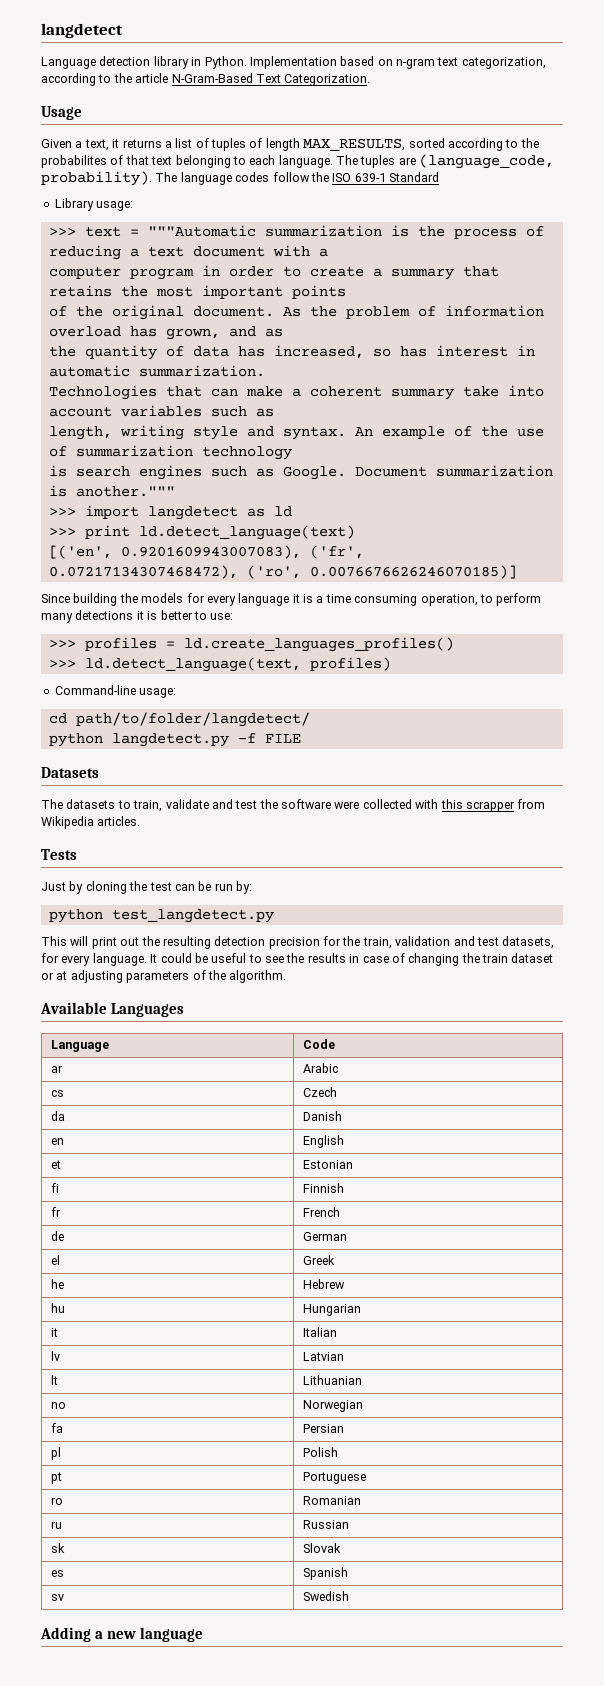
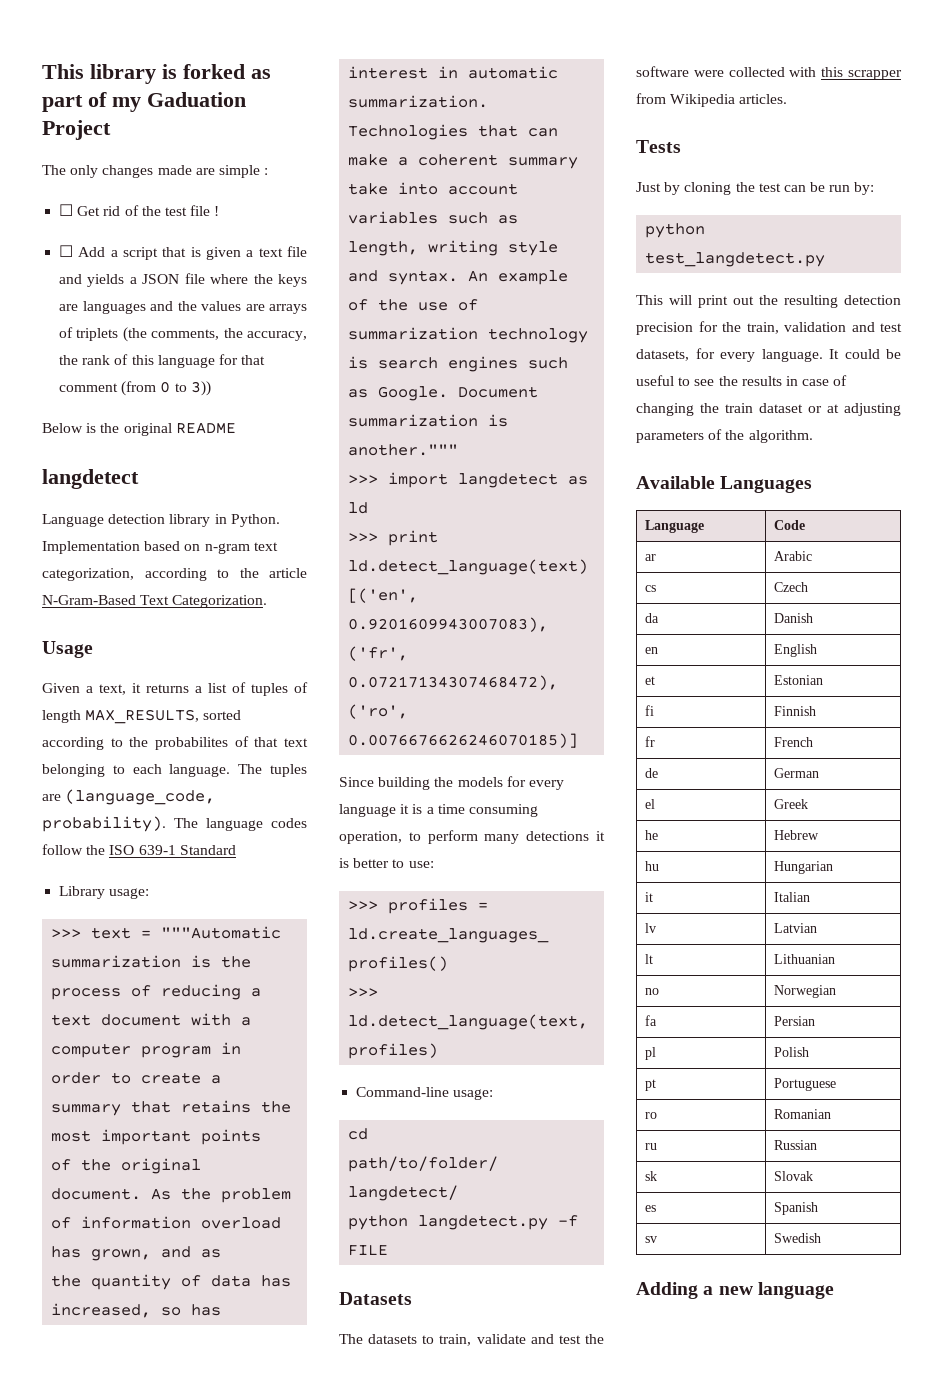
(41, 30) none -> [42,64,271,84] [42,92,246,112] [42,120,111,140] [42,165,269,178] [59,204,220,216] [59,245,307,260] [59,273,307,287] [59,301,307,314] [59,327,307,342] [59,354,266,368] [59,381,211,396] [42,422,236,436] This library is forked as part of my Gaduation Project // The only changes made are simple : // ☐ Get rid of the test file ! // ☐ Add a script that is given a text file and yields a JSON file where the keys are languages and the values are arrays of triplets (the comments, the accuracy, the rank of this language for that comment (from 0 to 3)) // Below is the original README //

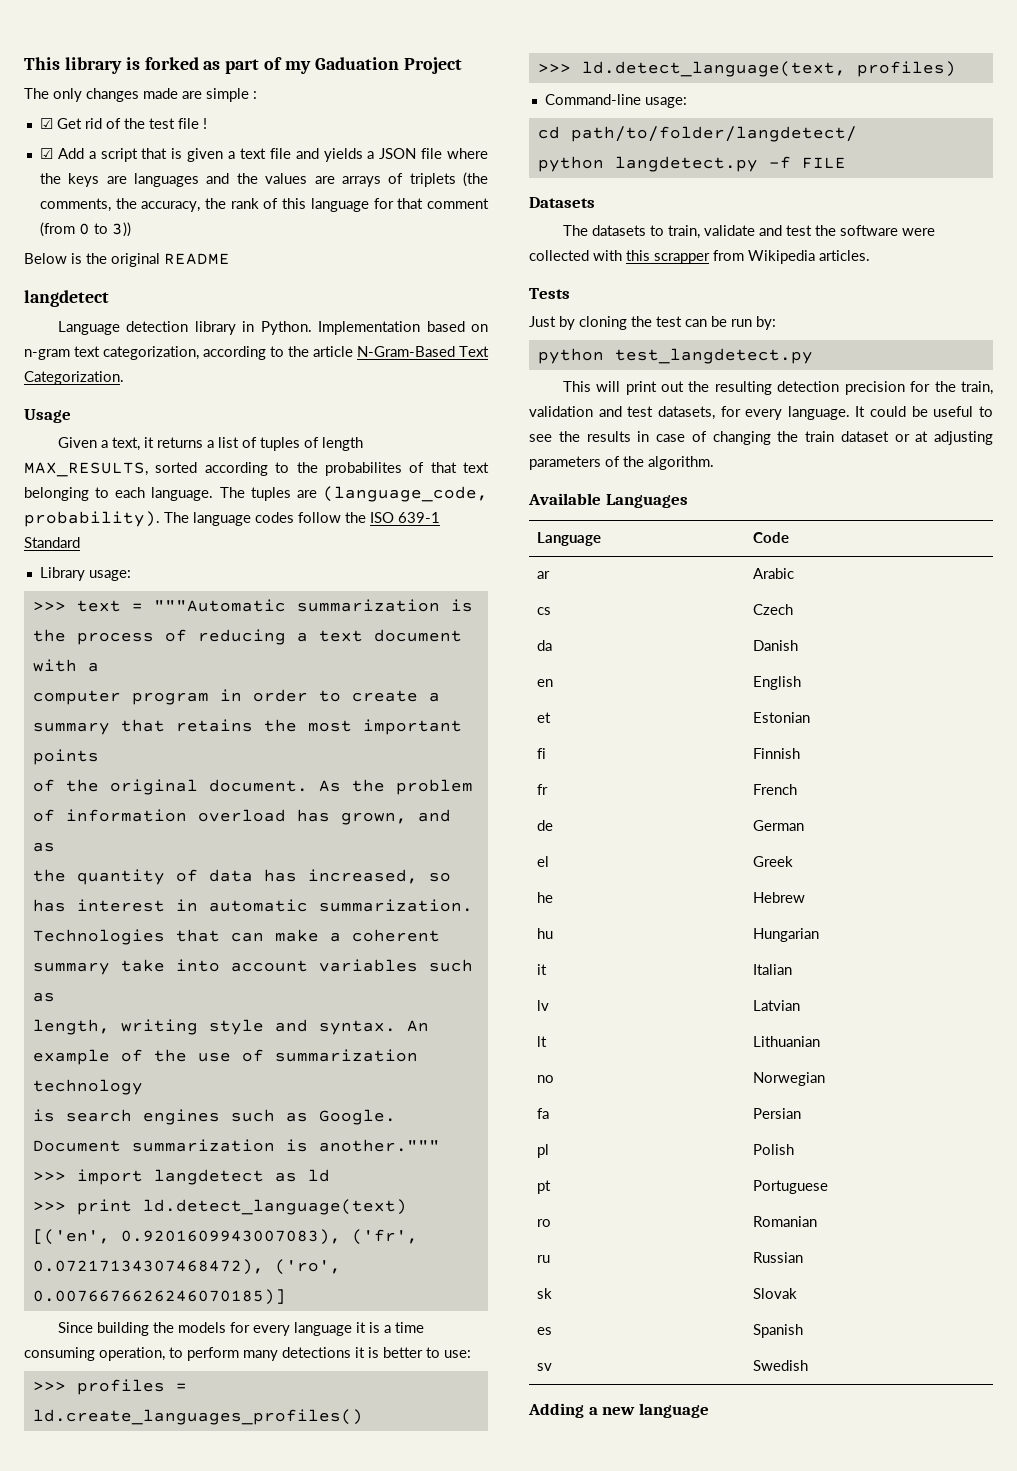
[59,204,74,216] ☐ -> [39,118,53,129] ☑
[59,245,74,257] ☐ -> [39,148,53,159] ☑

